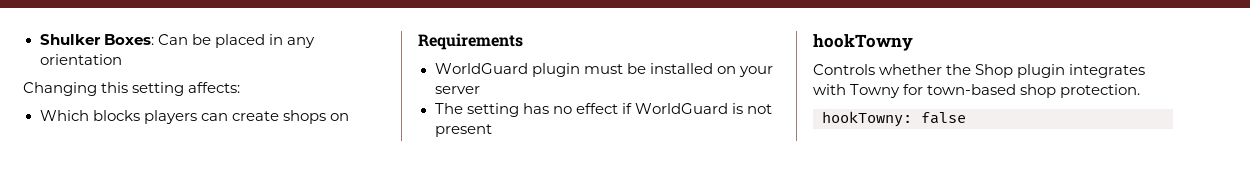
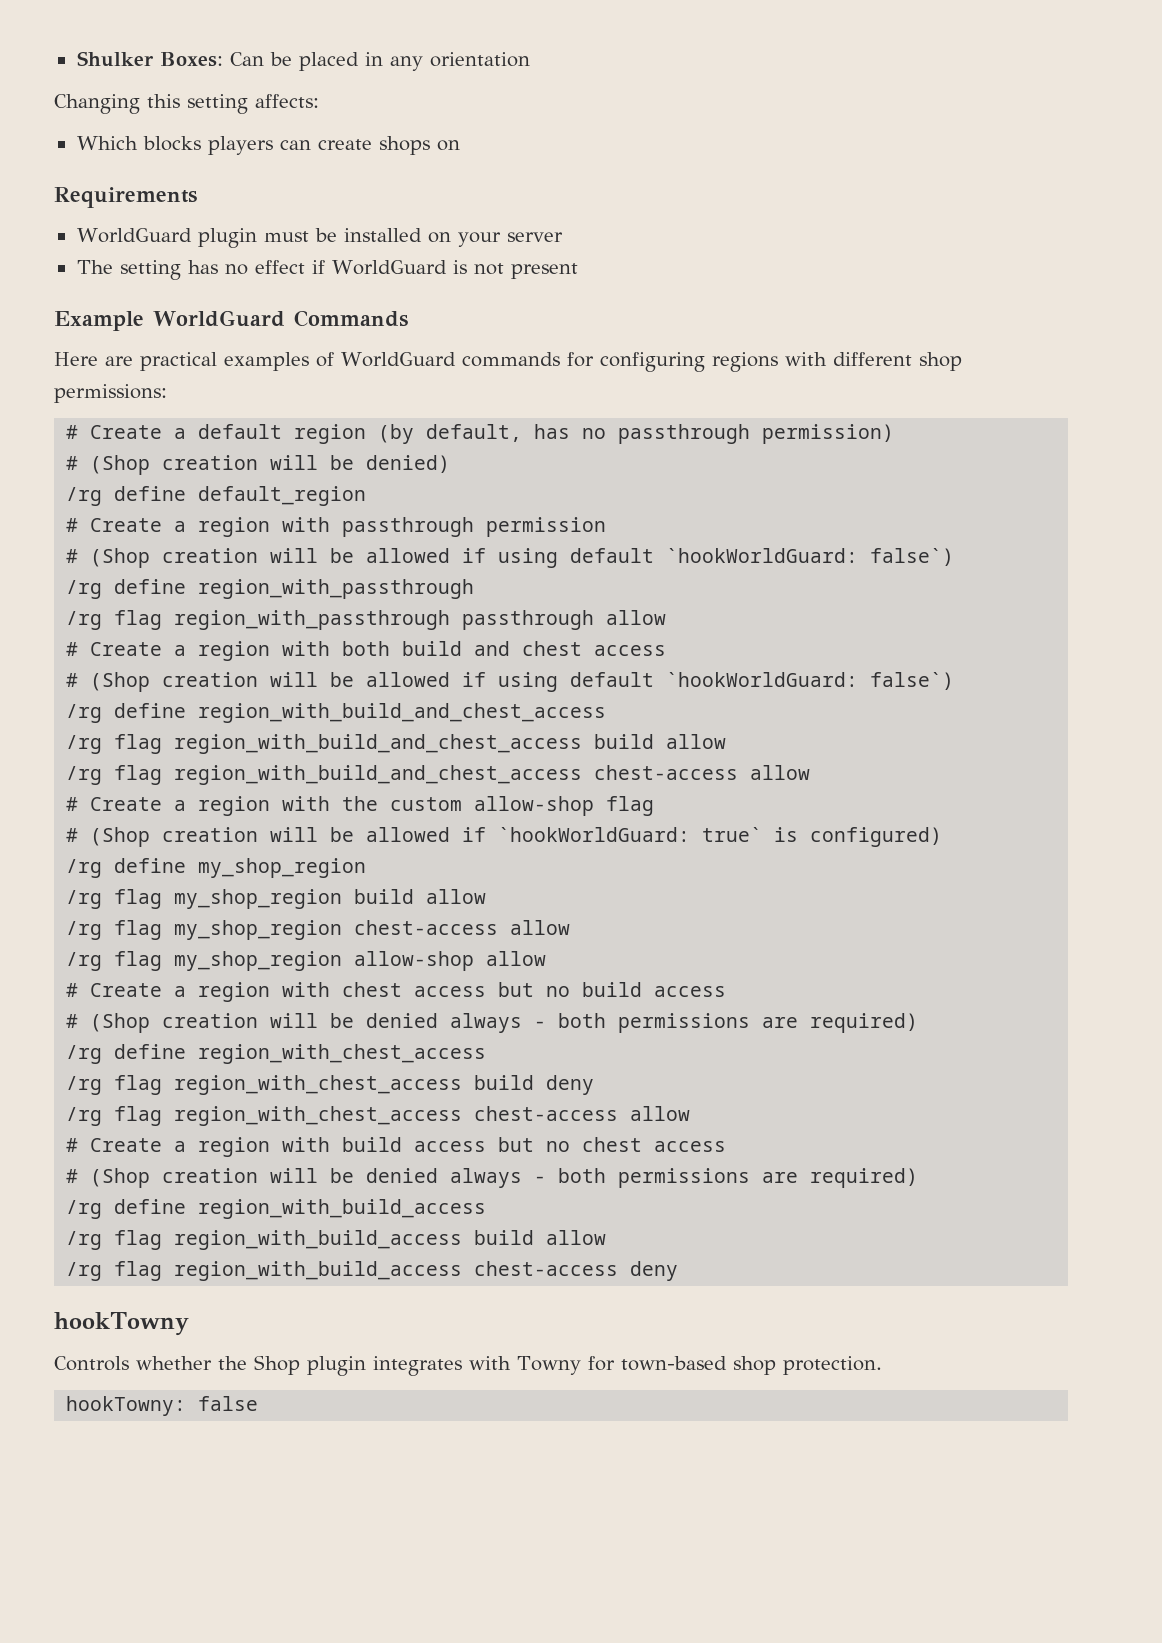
(492, 130) none -> [54,310,408,331] [54,352,962,372] [54,384,167,403] [66,424,895,444] [66,455,451,475] [66,486,367,506] [66,517,607,537] [66,548,955,568] [66,579,475,599] [66,610,667,630] [66,641,667,661] [66,672,955,692] [66,703,607,723] [66,734,727,754] [66,765,811,785] [66,796,655,816] [66,827,943,847] [66,858,367,878] [66,889,487,909] [66,920,571,940] [66,951,547,971] [66,982,727,1002] [66,1013,919,1033] [66,1044,487,1064] [66,1075,595,1095] [66,1106,691,1126] [66,1137,727,1157] [66,1168,919,1188] [66,1199,487,1219] [66,1230,607,1250] [66,1261,679,1281] // Example WorldGuard Commands // Here are practical examples of WorldGuard commands for configuring regions with different shop permissions: // # Create a default region (by default, has no passthrough permission) // # (Shop creation will be denied) // /rg define default_region // # Create a region with passthrough permission // # (Shop creation will be allowed if using default `hookWorldGuard: false`) // /rg define region_with_passthrough // /rg flag region_with_passthrough passthrough allow // # Create a region with both build and chest access // # (Shop creation will be allowed if using default `hookWorldGuard: false`) // /rg define region_with_build_and_chest_access // /rg flag region_with_build_and_chest_access build allow // /rg flag region_with_build_and_chest_access chest-access allow // # Create a region with the custom allow-shop flag // # (Shop creation will be allowed if `hookWorldGuard: true` is configured) // /rg define my_shop_region // /rg flag my_shop_region build allow // /rg flag my_shop_region chest-access allow // /rg flag my_shop_region allow-shop allow // # Create a region with chest access but no build access // # (Shop creation will be denied always - both permissions are required) // /rg define region_with_chest_access // /rg flag region_with_chest_access build deny // /rg flag region_with_chest_access chest-access allow // # Create a region with build access but no chest access // # (Shop creation will be denied always - both permissions are required) // /rg define region_with_build_access // /rg flag region_with_build_access build allow // /rg flag region_with_build_access chest-access deny

